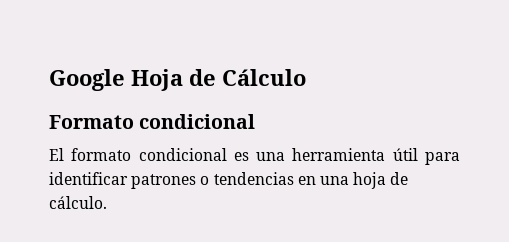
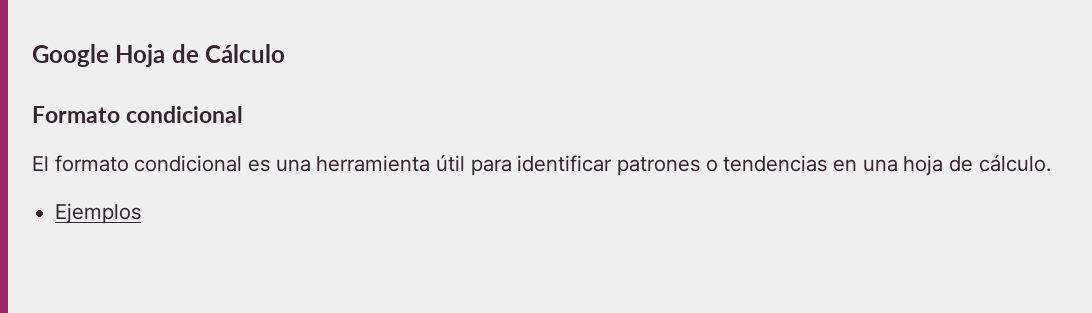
(107, 202) none -> [55,203,142,224] // Ejemplos

